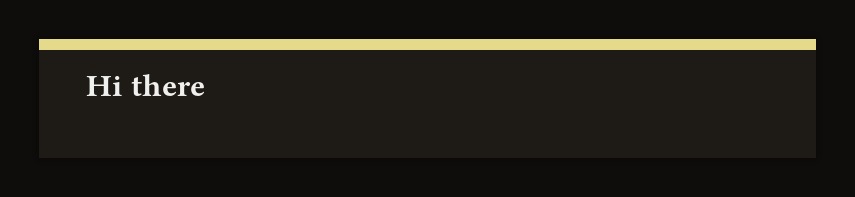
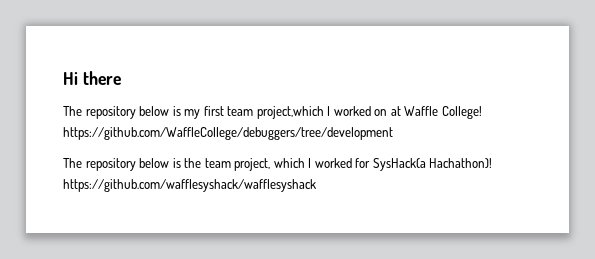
(205, 85) none -> [63,106,482,119] [63,127,393,140] [63,158,493,171] [63,179,316,192] // The repository below is my first team project,which I worked on at Waffle College! https://github.com/WaffleCollege/debuggers/tree/development // The repository below is the team project, which I worked for SysHack(a Hachathon)! https://github.com/wafflesyshack/wafflesyshack

